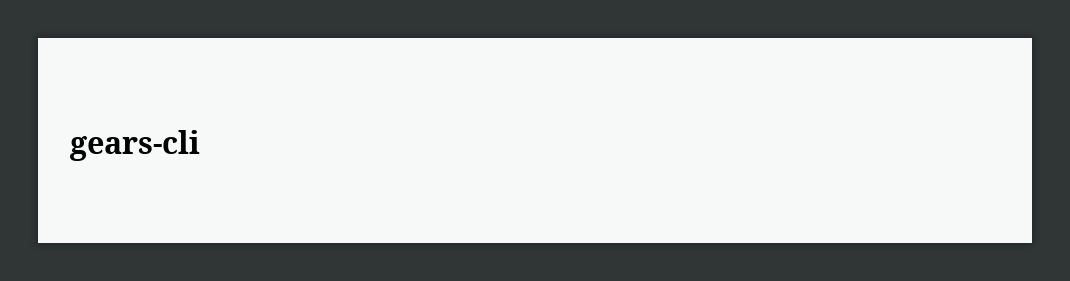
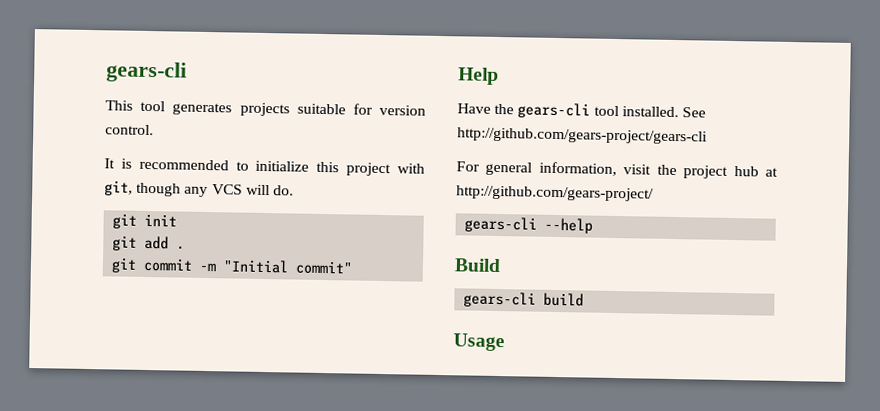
[70,130,200,161] gears-cli -> [106,61,187,83] [105,100,426,117] [105,124,154,136] [104,158,425,177] [104,180,294,198] [112,213,178,229] [112,235,186,251] [111,257,354,275] [458,67,499,85] [457,102,706,119] [457,127,708,145] [456,161,778,179] [456,185,654,202] [464,216,594,234] [454,258,501,273] [463,291,585,308] [453,333,505,352] gears-cli // This tool generates projects suitable for version control. // It is recommended to initialize this project with git, though any VCS will do. // git init // git add . // git commit -m "Initial commit" // Help // Have the gears-cli tool installed. See http://github.com/gears-project/gears-cli // For general information, visit the project hub at http://github.com/gears-project/ // gears-cli --help // Build // gears-cli build // Usage

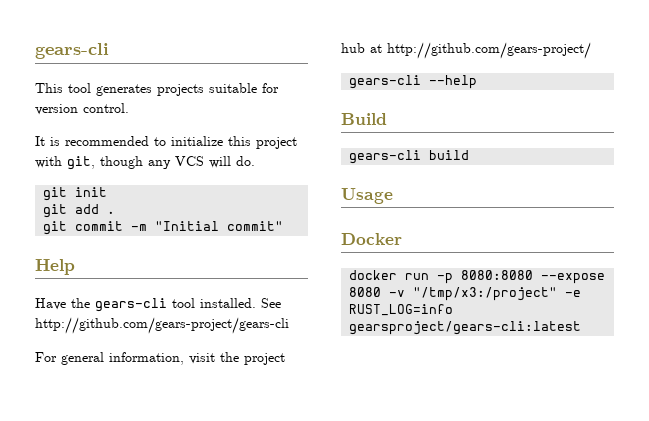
(505, 342) none -> [341,233,402,245] [349,270,606,284] [349,287,582,301] [349,304,454,316] [349,321,582,335] // Docker // docker run -p 8080:8080 --expose 8080 -v "/tmp/x3:/project" -e RUST_LOG=info gearsproject/gears-cli:latest

